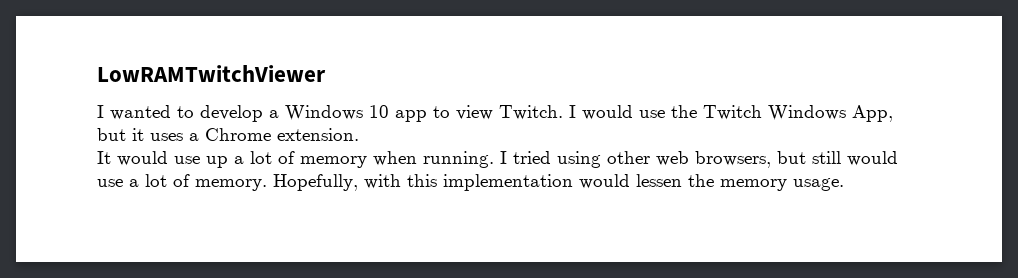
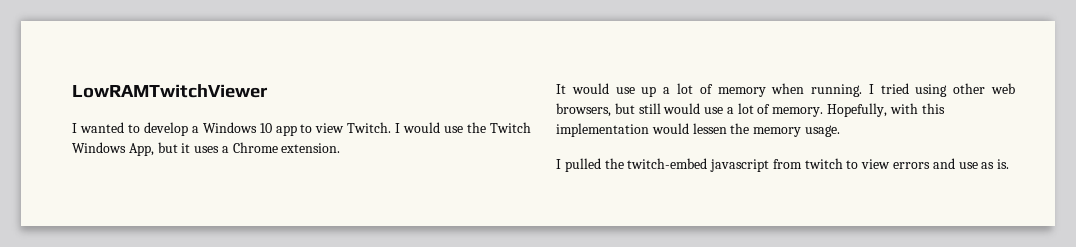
(844, 184) none -> [556,158,1010,172] // I pulled the twitch-embed javascript from twitch to view errors and use as is.

